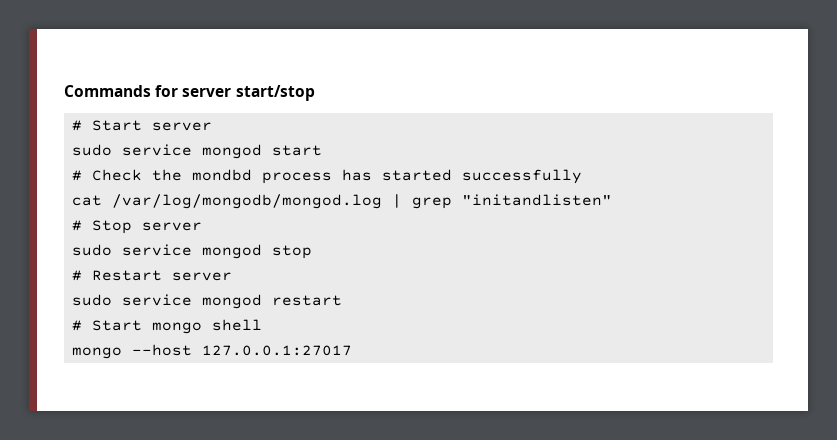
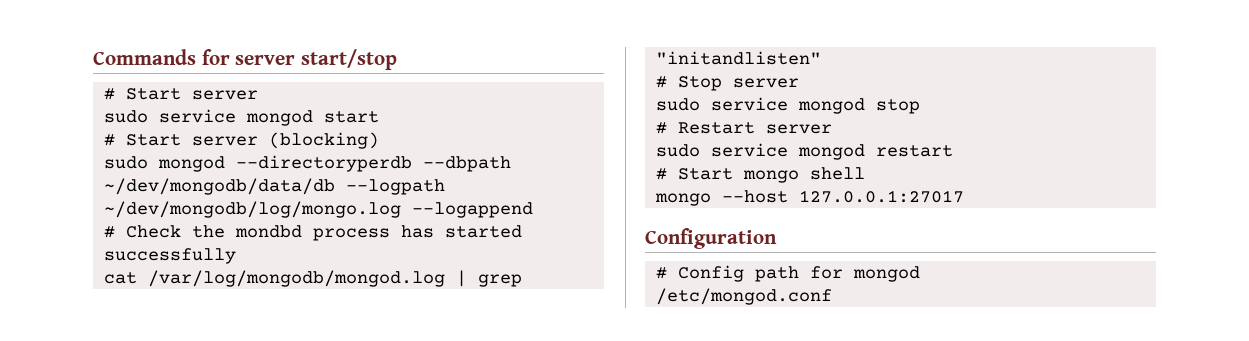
(322, 150) none -> [103,132,379,149] [103,155,511,172] [103,178,445,195] [103,201,533,218] // # Start server (blocking) // sudo mongod --directoryperdb --dbpath ~/dev/mongodb/data/db --logpath ~/dev/mongodb/log/mongo.log --logappend
(352, 350) none -> [645,228,777,249] [655,265,920,282] [655,288,832,305] // Configuration // # Config path for mongod // /etc/mongod.conf

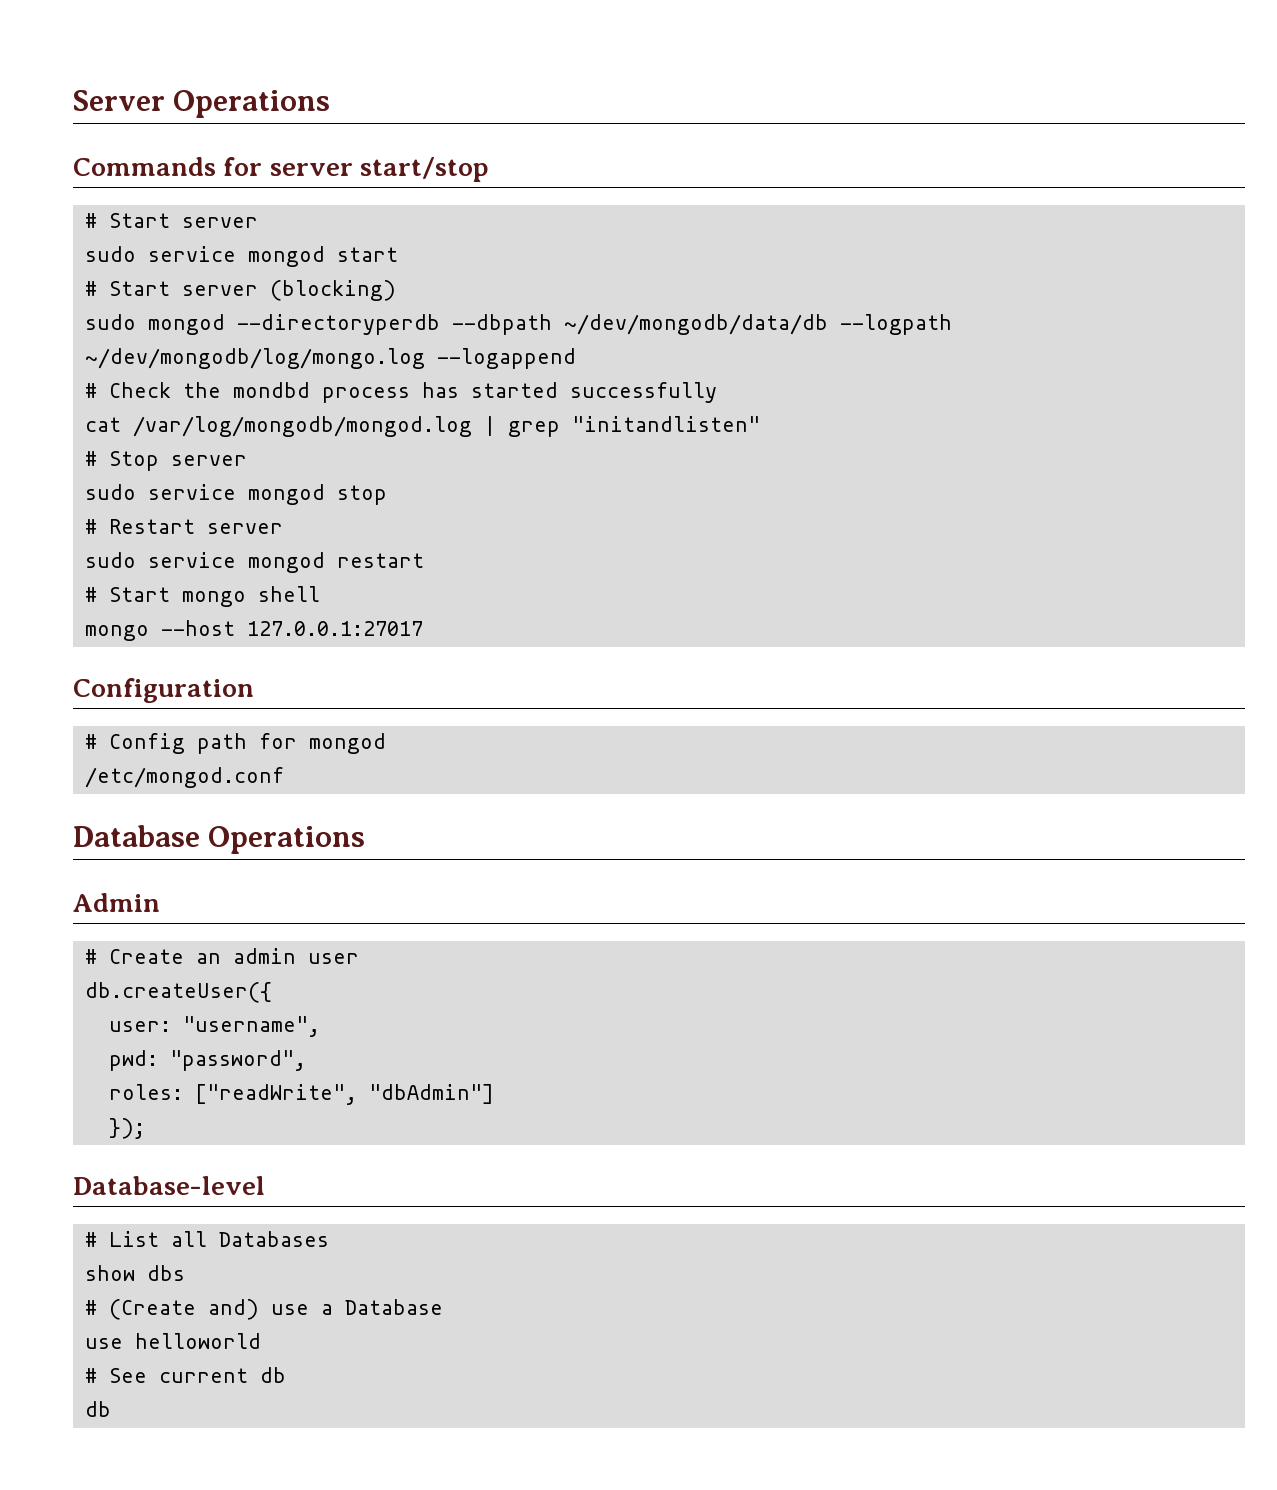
(93, 57) none -> [73,90,331,118] Server Operations //
(832, 296) none -> [73,825,366,854] [73,893,160,912] [85,948,360,964] [85,982,273,1003] [109,1016,321,1037] [109,1050,307,1071] [109,1084,495,1105] [109,1118,146,1139] [73,1176,265,1195] [85,1231,330,1247] [85,1265,186,1281] [85,1299,444,1320] [85,1333,262,1349] [85,1367,287,1383] [85,1401,112,1417] // Database Operations // Admin // # Create an admin user // db.createUser({ // user: "username", // pwd: "password", // roles: ["readWrite", "dbAdmin"] // }); // Database-level // # List all Databases // show dbs // # (Create and) use a Database // use helloworld // # See current db // db

